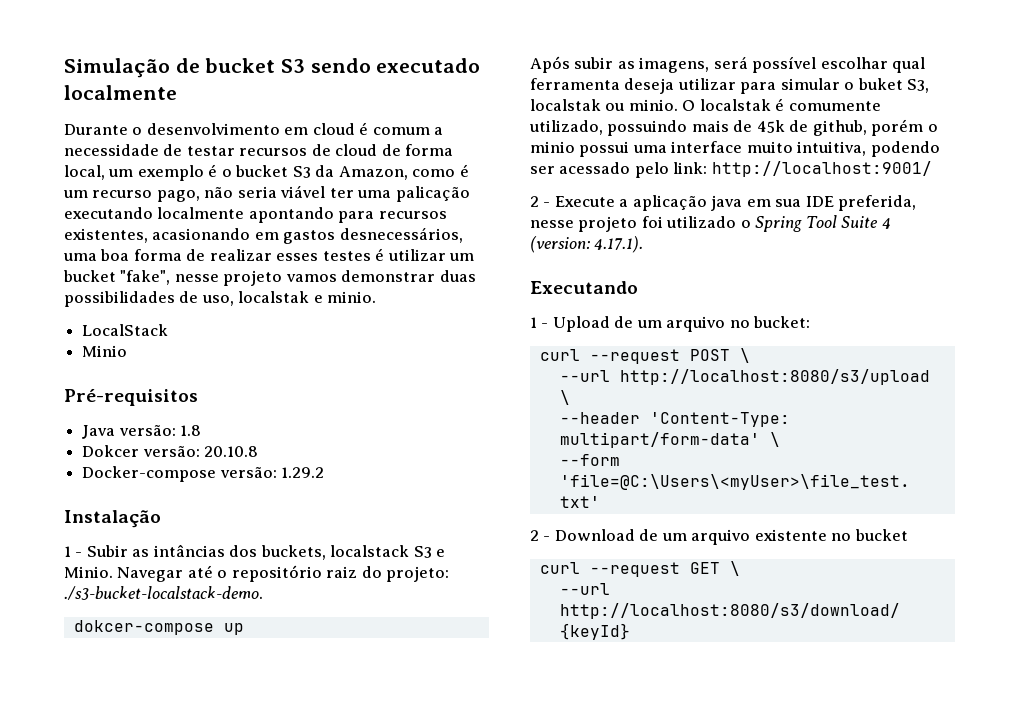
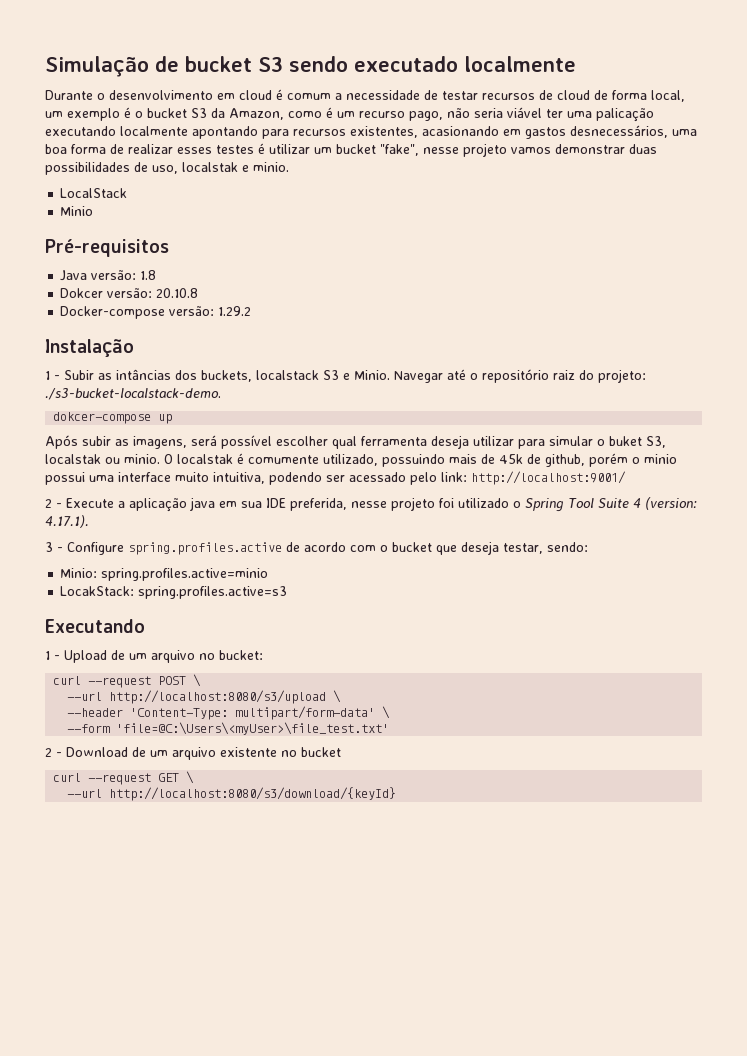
[820,57,888,69] escolhar -> [276,436,328,446] escolher
(644, 244) none -> [45,541,588,555] [60,568,269,581] [60,586,288,599] // 3 - Configure spring.profiles.active de acordo com o bucket que deseja testar, sendo: // Minio: spring.profiles.active=minio // LocakStack: spring.profiles.active=s3

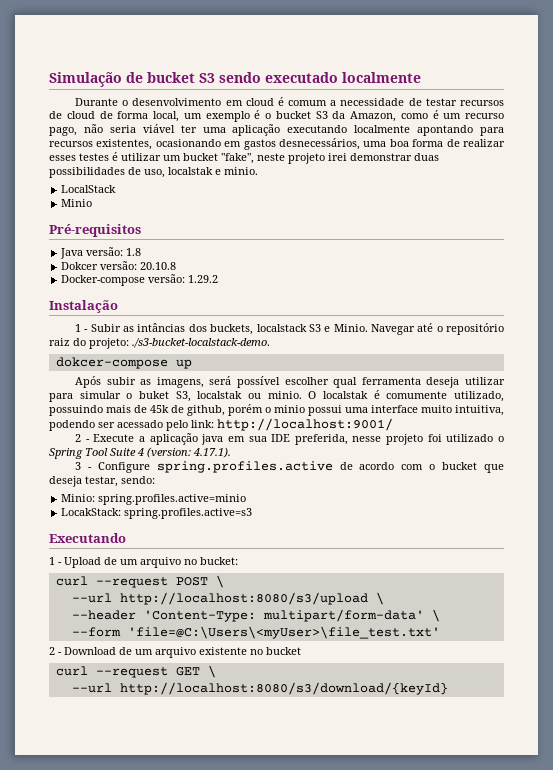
[596,108,654,122] palicação -> [232,124,281,136] aplicação
[422,126,499,136] acasionando -> [155,139,221,147] ocasionando
[423,143,551,157] nesse projeto vamos -> [257,153,347,164] neste projeto irei

